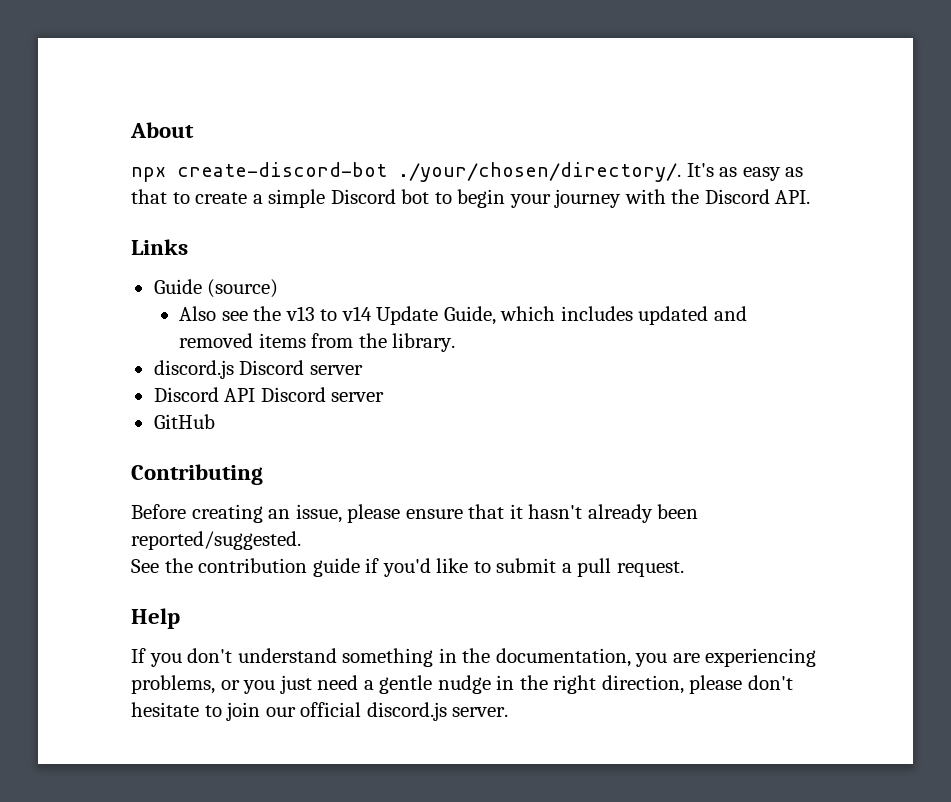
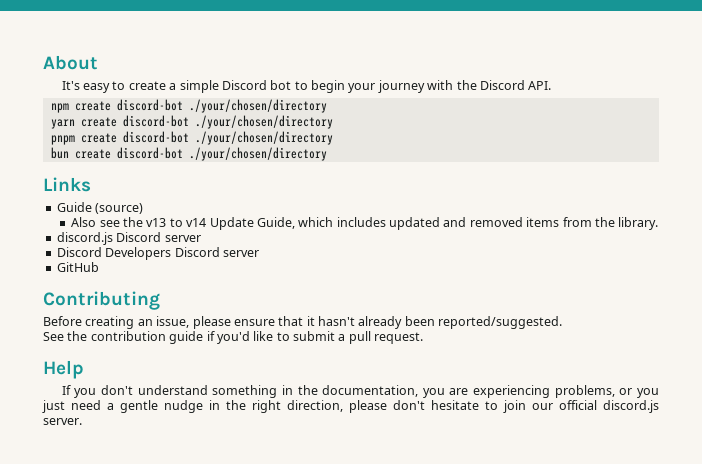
[131,162,804,182] [131,189,167,204] npx create-discord-bot ./your/chosen/directory/. It's as easy as that -> [61,81,111,93] It's easy
(811, 197) none -> [50,99,327,113] [50,115,333,129] [50,131,333,145] [50,147,327,161] // npm create discord-bot ./your/chosen/directory // yarn create discord-bot ./your/chosen/directory // pnpm create discord-bot ./your/chosen/directory // bun create discord-bot ./your/chosen/directory
[224,388,256,402] API -> [105,247,172,260] Developers

